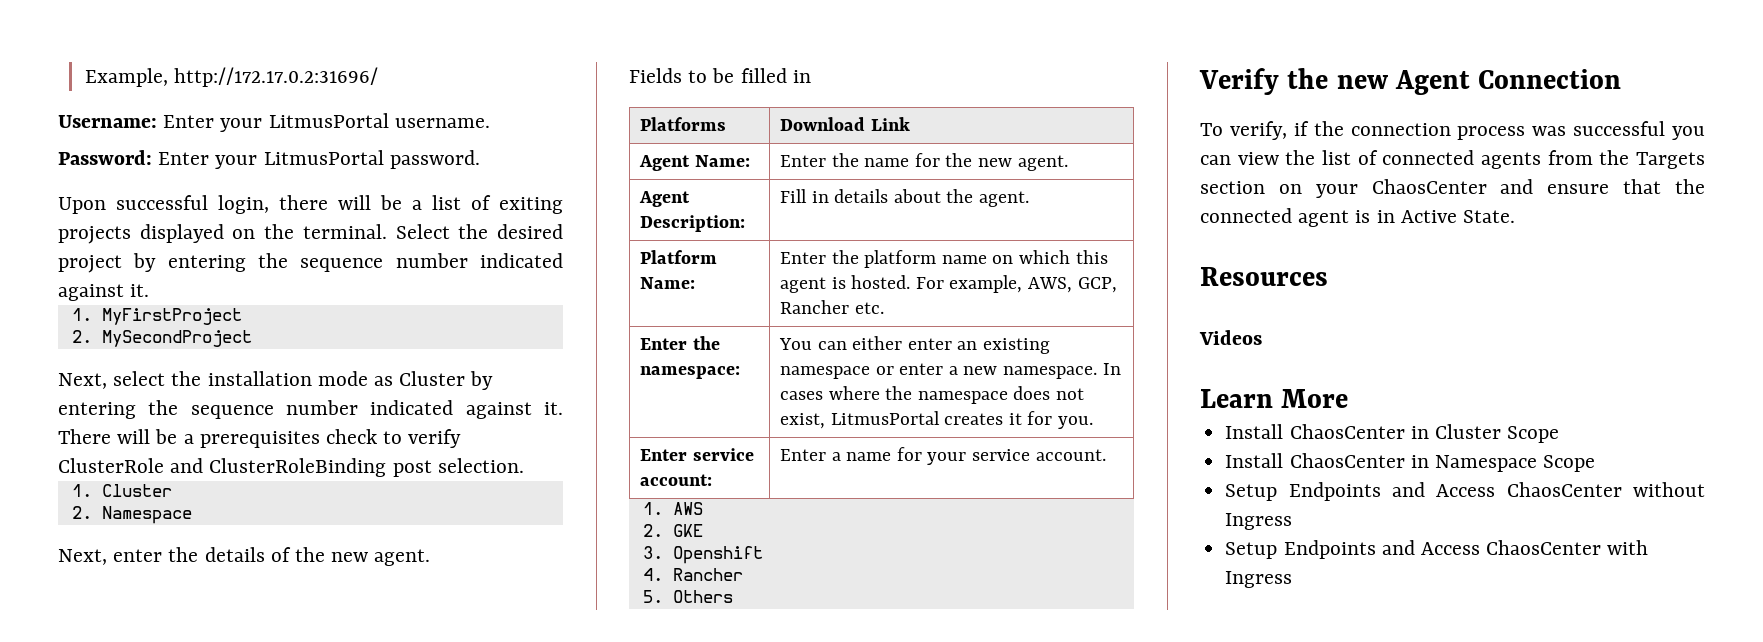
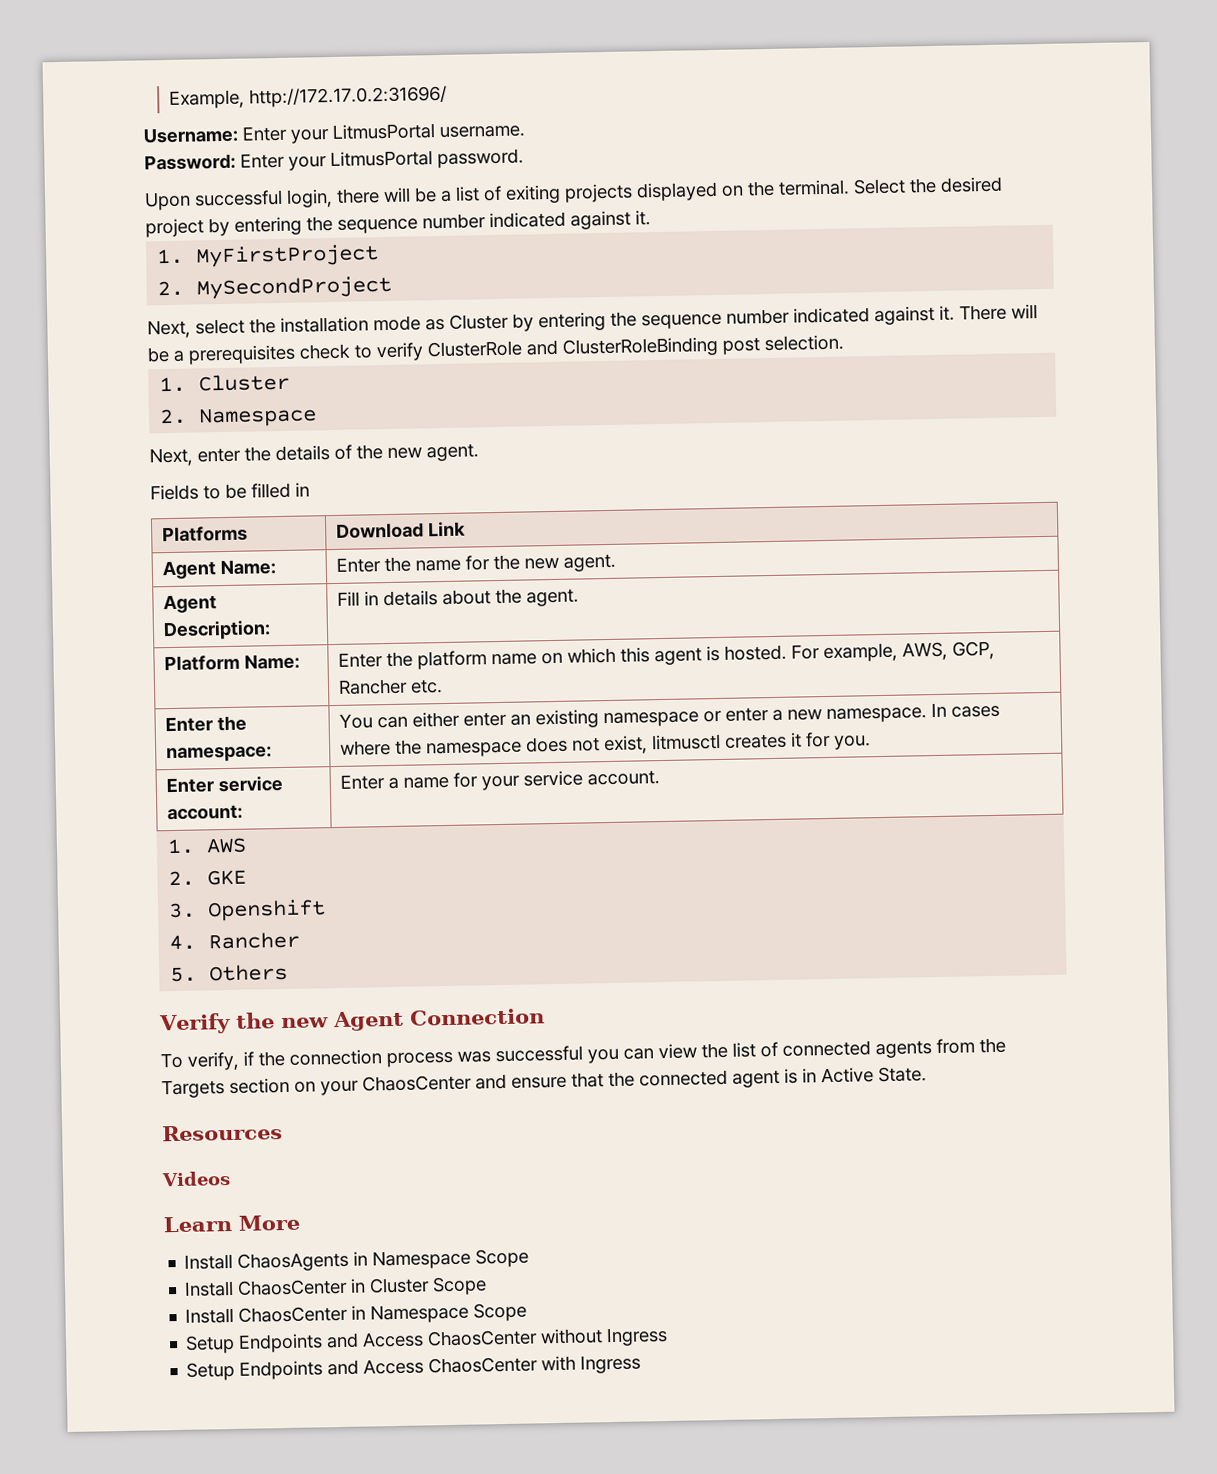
[830,411,940,425] LitmusPortal -> [650,733,721,751] litmusctl
(1349, 398) none -> [184,1248,530,1272] // Install ChaosAgents in Namespace Scope

